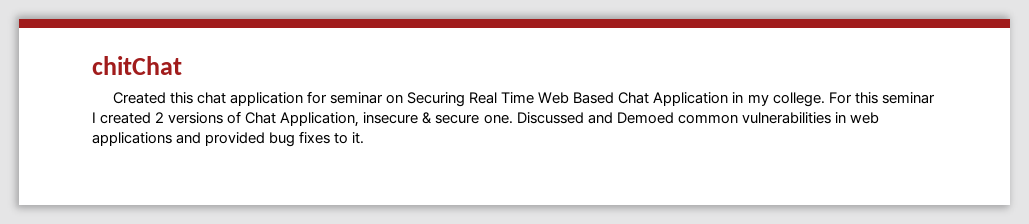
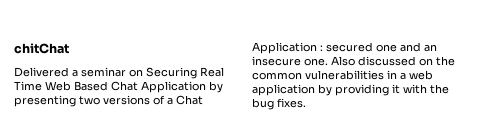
[112,91,327,106] Created this chat application for -> [14,67,78,77] Delivered a
[732,92,935,107] [92,111,879,127] [92,131,365,147] in my college. For this seminar I created 2 versions of Chat Application, insecure & secure one. Discussed and Demoed common vulnerabilities in web applications and provided bug fixes to it. -> [209,81,223,93] [14,95,203,107] [252,42,437,54] [252,56,455,66] [252,70,433,80] [252,84,449,96] [252,98,306,110] by presenting two versions of a Chat Application : secured one and an insecure one. Also discussed on the common vulnerabilities in a web application by providing it with the bug fixes.

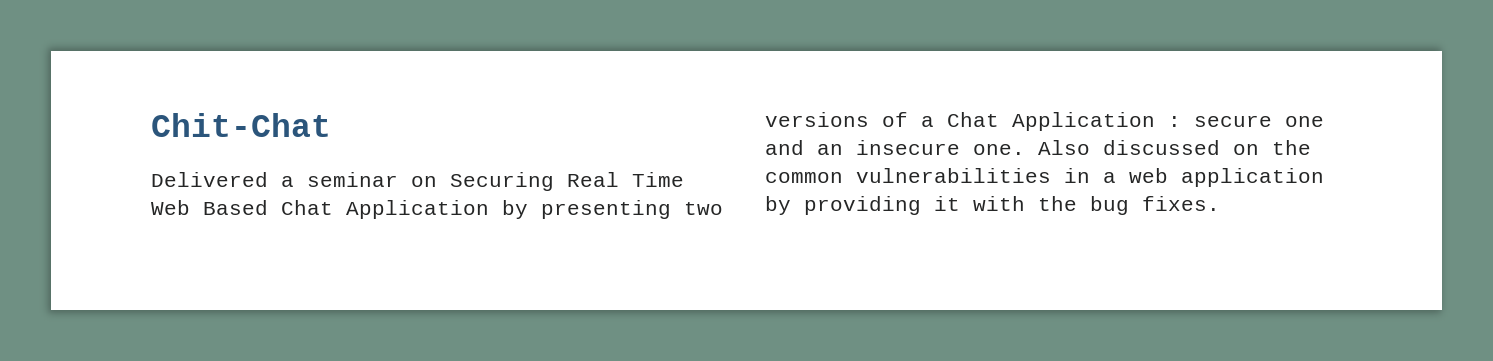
[14,43,69,54] chitChat -> [151,113,331,137] Chit-Chat
[326,42,373,52] secured -> [1194,115,1272,127] secure

